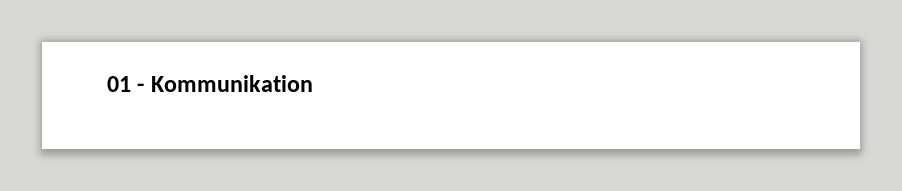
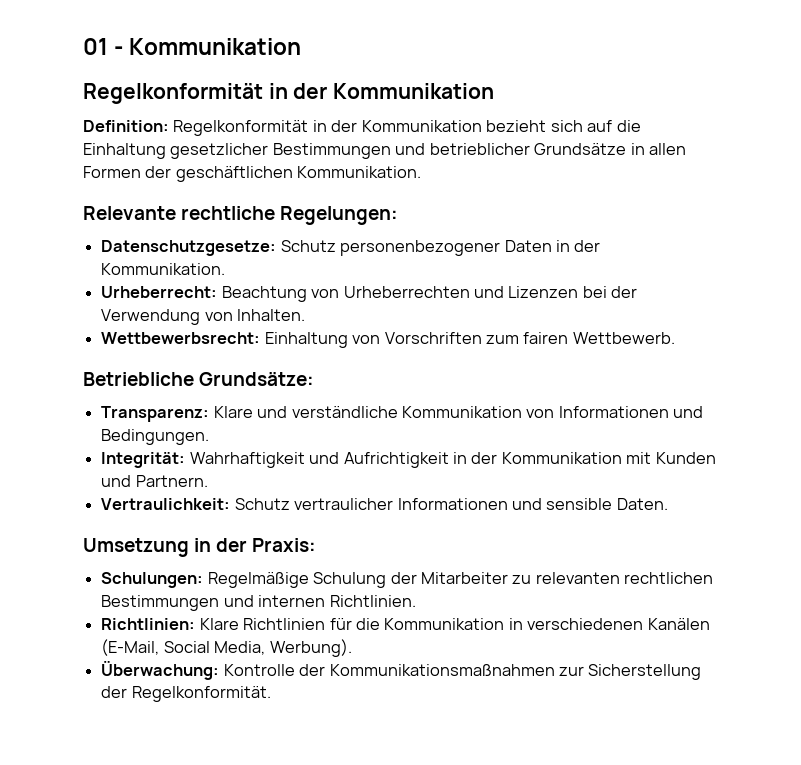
(313, 83) none -> [83,83,495,104] [83,120,641,136] [83,143,687,159] [83,166,422,182] [83,206,399,225] [101,240,601,256] [101,263,226,275] [101,286,638,302] [101,309,306,325] [101,332,675,348] [83,372,315,386] [101,406,704,422] [101,429,210,445] [101,452,716,468] [101,475,208,487] [101,498,668,510] [83,538,317,557] [101,572,714,588] [101,595,416,611] [101,618,710,630] [101,639,352,657] [101,661,702,680] [101,686,271,702] // Regelkonformität in der Kommunikation // Definition: Regelkonformität in der Kommunikation bezieht sich auf die Einhaltung gesetzlicher Bestimmungen und betrieblicher Grundsätze in allen Formen der geschäftlichen Kommunikation. // Relevante rechtliche Regelungen: // Datenschutzgesetze: Schutz personenbezogener Daten in der Kommunikation. // Urheberrecht: Beachtung von Urheberrechten und Lizenzen bei der Verwendung von Inhalten. // Wettbewerbsrecht: Einhaltung von Vorschriften zum fairen Wettbewerb. // Betriebliche Grundsätze: // Transparenz: Klare und verständliche Kommunikation von Informationen und Bedingungen. // Integrität: Wahrhaftigkeit und Aufrichtigkeit in der Kommunikation mit Kunden und Partnern. // Vertraulichkeit: Schutz vertraulicher Informationen und sensible Daten. // Umsetzung in der Praxis: // Schulungen: Regelmäßige Schulung der Mitarbeiter zu relevanten rechtlichen Bestimmungen und internen Richtlinien. // Richtlinien: Klare Richtlinien für die Kommunikation in verschiedenen Kanälen (E-Mail, Social Media, Werbung). // Überwachung: Kontrolle der Kommunikationsmaßnahmen zur Sicherstellung der Regelkonformität.

